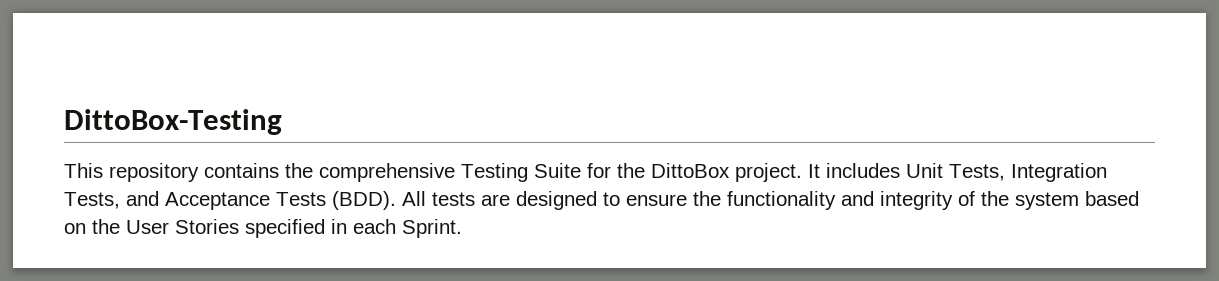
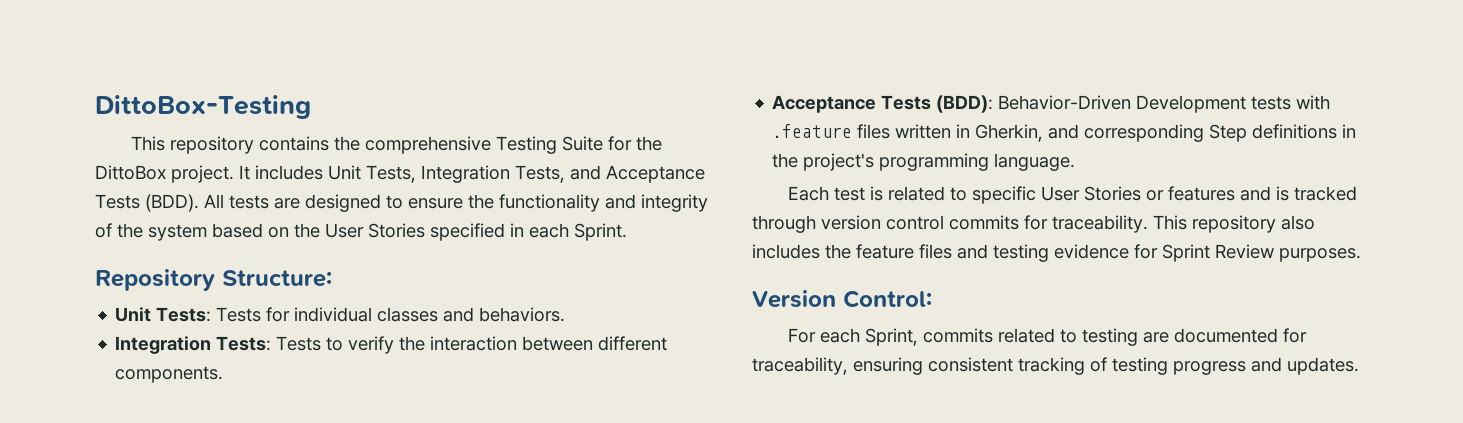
(462, 228) none -> [95,269,332,291] [115,307,566,322] [115,336,668,354] [115,366,224,383] [772,95,1331,113] [772,124,1357,142] [772,153,1076,171] [788,186,1358,204] [752,215,1315,233] [752,244,1361,262] [752,290,932,308] [788,328,1308,346] [752,357,1359,375] // Repository Structure: // Unit Tests: Tests for individual classes and behaviors. // Integration Tests: Tests to verify the interaction between different components. // Acceptance Tests (BDD): Behavior-Driven Development tests with .feature files written in Gherkin, and corresponding Step definitions in the project's programming language. // Each test is related to specific User Stories or features and is tracked through version control commits for traceability. This repository also includes the feature files and testing evidence for Sprint Review purposes. // Version Control: // For each Sprint, commits related to testing are documented for traceability, ensuring consistent tracking of testing progress and updates.

